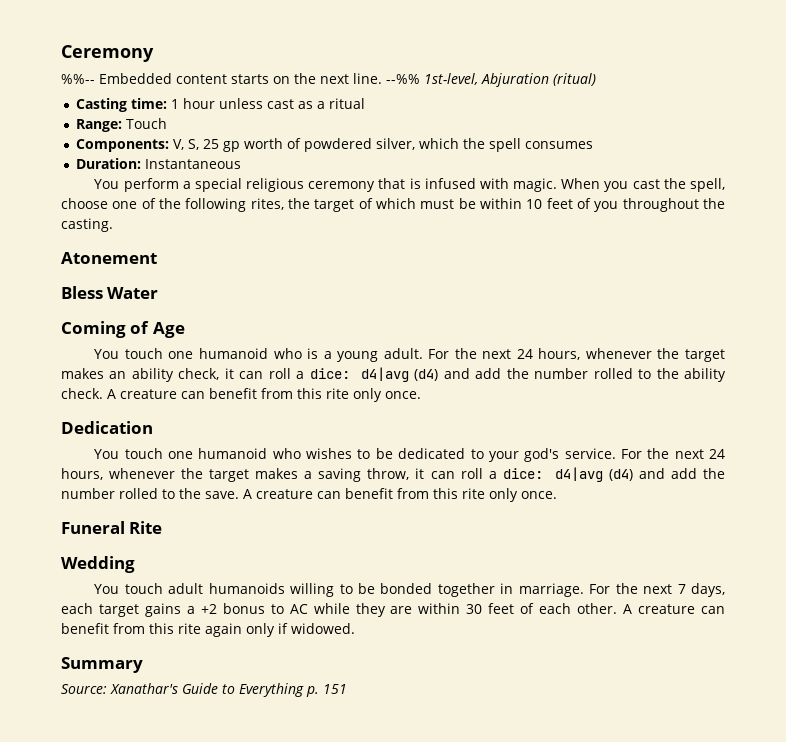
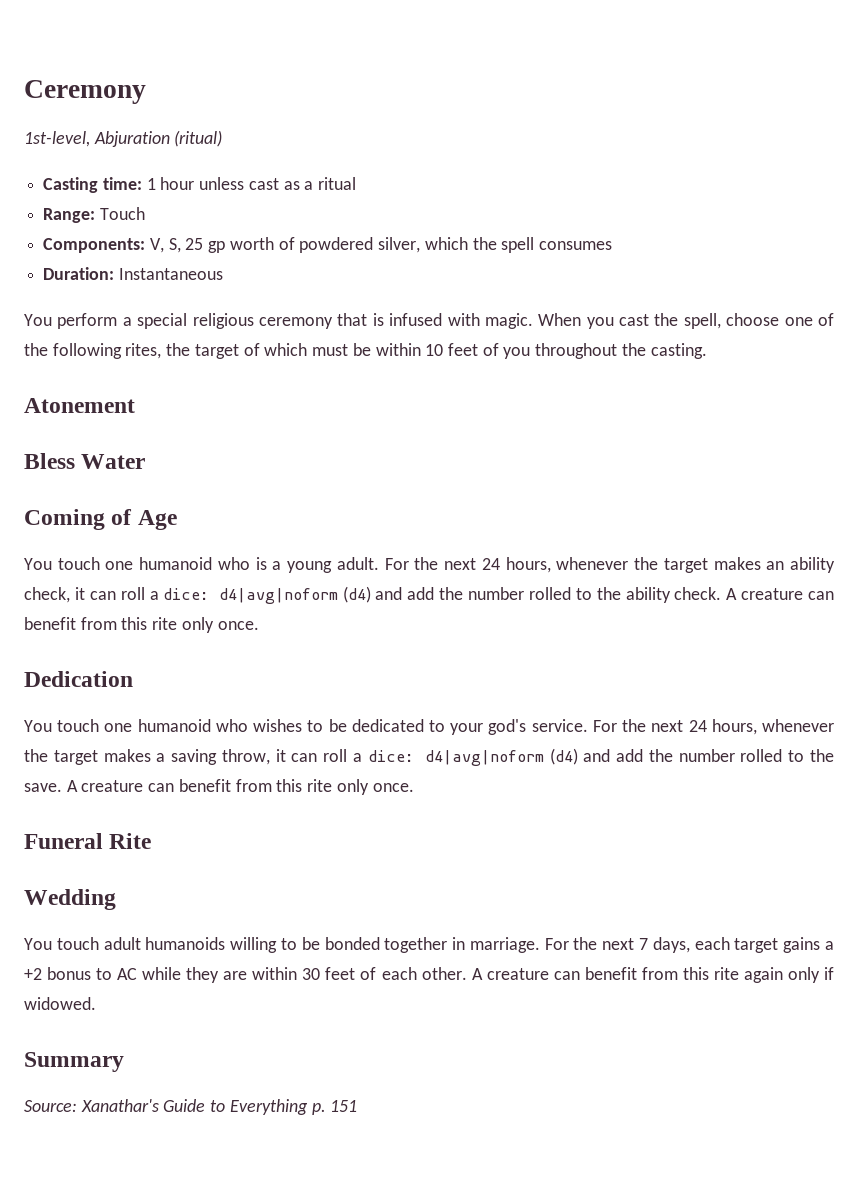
[61,73,420,84] %%-- Embedded content starts on the next line. --%% -> (146, 92) none
[360,367,409,382] d4|avg -> [218,588,338,604] d4|avg|noform
[554,467,603,482] d4|avg -> [424,750,544,766] d4|avg|noform

